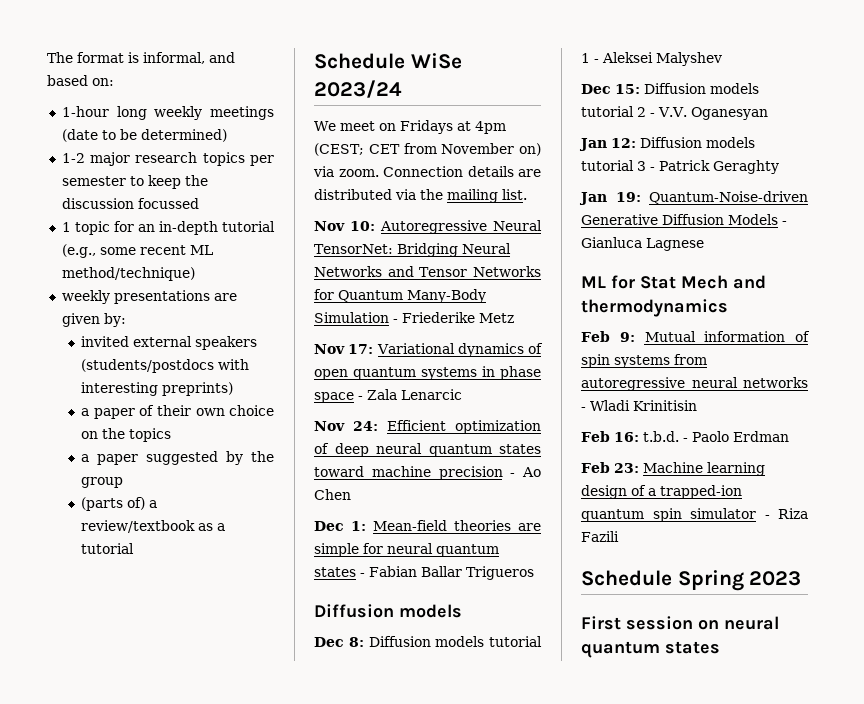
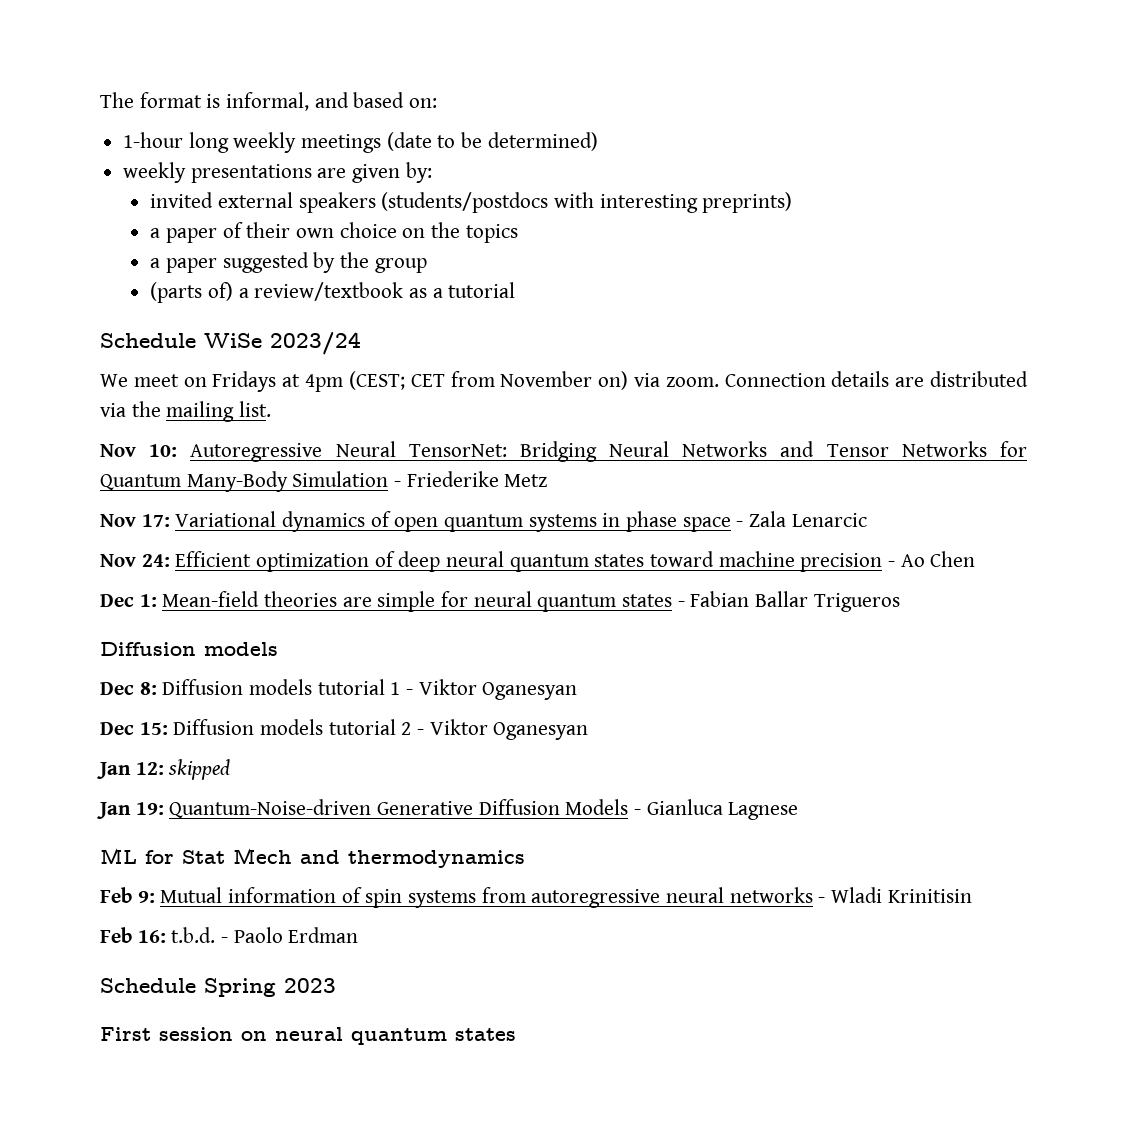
[61,152,274,166] [61,175,208,189] [61,198,199,209] [61,221,275,235] [61,244,213,258] [61,267,195,281] // 1-2 major research topics per semester to keep the discussion focussed // 1 topic for an in-depth tutorial (e.g., some recent ML method/technique) -> (598, 141) none
[602,52,722,66] Aleksei Malyshev -> [418,679,578,700] Viktor Oganesyan
[658,107,687,117] V.V. -> [429,719,488,735] Viktor
[640,137,755,148] [581,160,779,174] Diffusion models tutorial 3 - Patrick Geraghty -> [168,759,231,780] skipped
[581,462,765,476] [581,485,742,499] [581,508,808,522] [581,531,619,542] // Feb 23: Machine learning design of a trapped-ion quantum spin simulator - Riza Fazili -> (359, 935) none

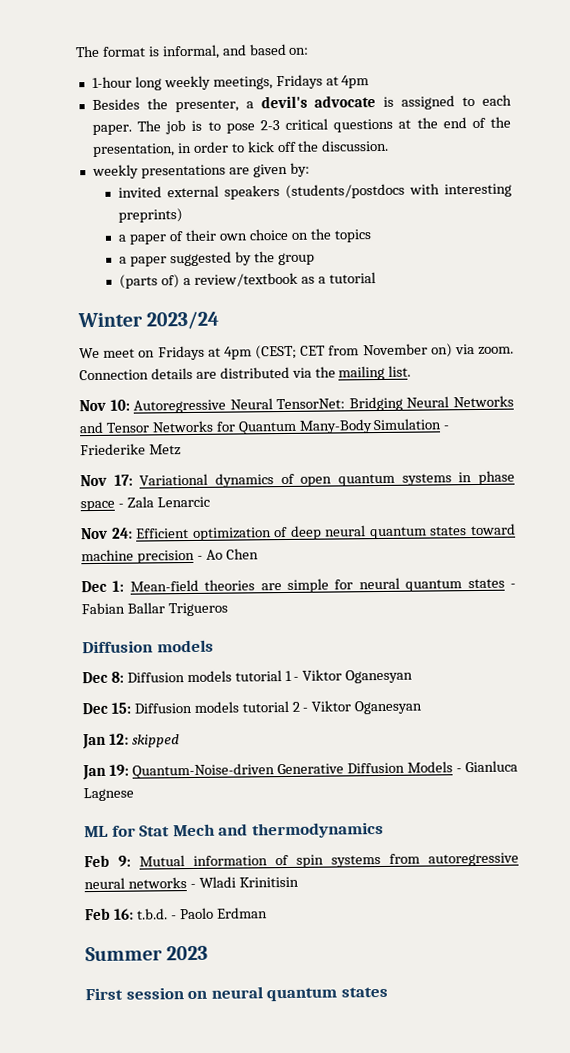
[301,132,598,153] meetings (date to be determined) -> [212,74,370,90] [91,94,512,113] [91,116,511,136] [91,139,390,157] meetings, Fridays at 4pm // Besides the presenter, a devil's advocate is assigned to each paper. The job is to pose 2-3 critical questions at the end of the presentation, in order to kick off the discussion.
[100,333,262,348] Schedule WiSe -> [77,312,143,328] Winter
[100,978,276,997] Schedule Spring -> [85,946,163,962] Summer

